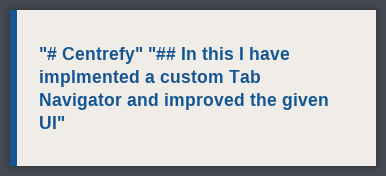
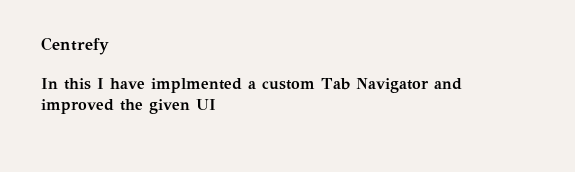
[39,47,176,64] "# Centrefy" "## -> [41,37,109,55] Centrefy //
[39,116,65,129] UI" -> [196,99,216,110] UI

